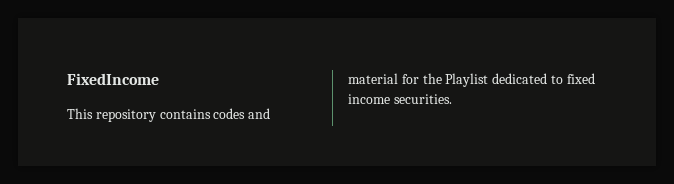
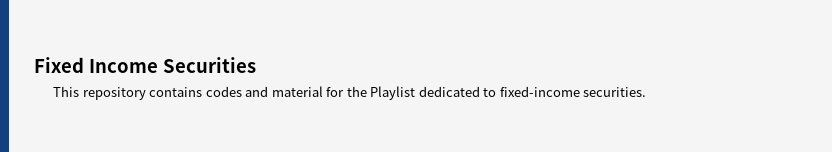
[67,73,159,85] FixedIncome -> [34,57,256,73] Fixed Income Securities
[566,73,595,84] [348,94,390,104] fixed income -> [499,86,580,97] fixed-income

